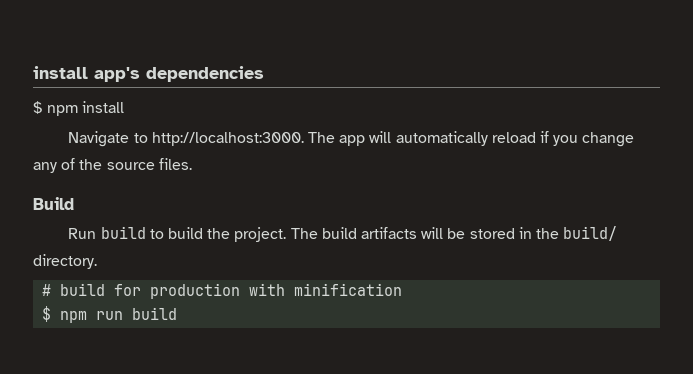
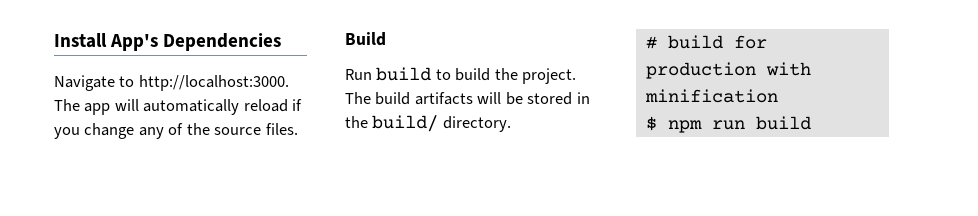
[33,66,264,82] [33,101,125,116] install app's dependencies // $ npm install -> [54,33,282,51] Install App's Dependencies

